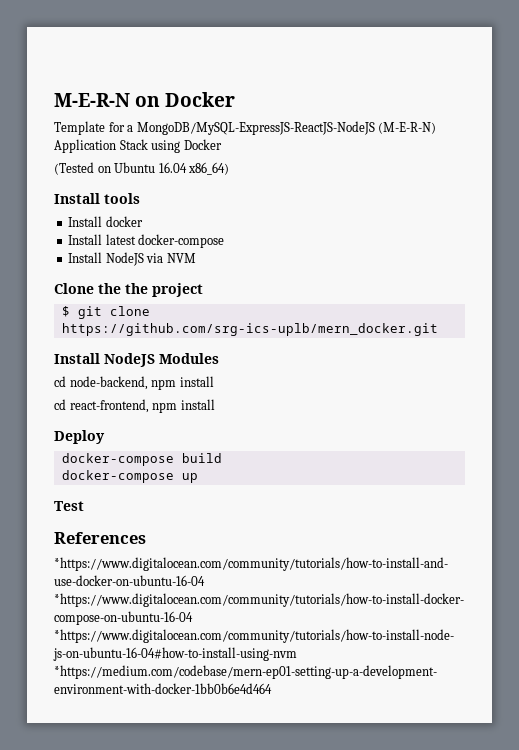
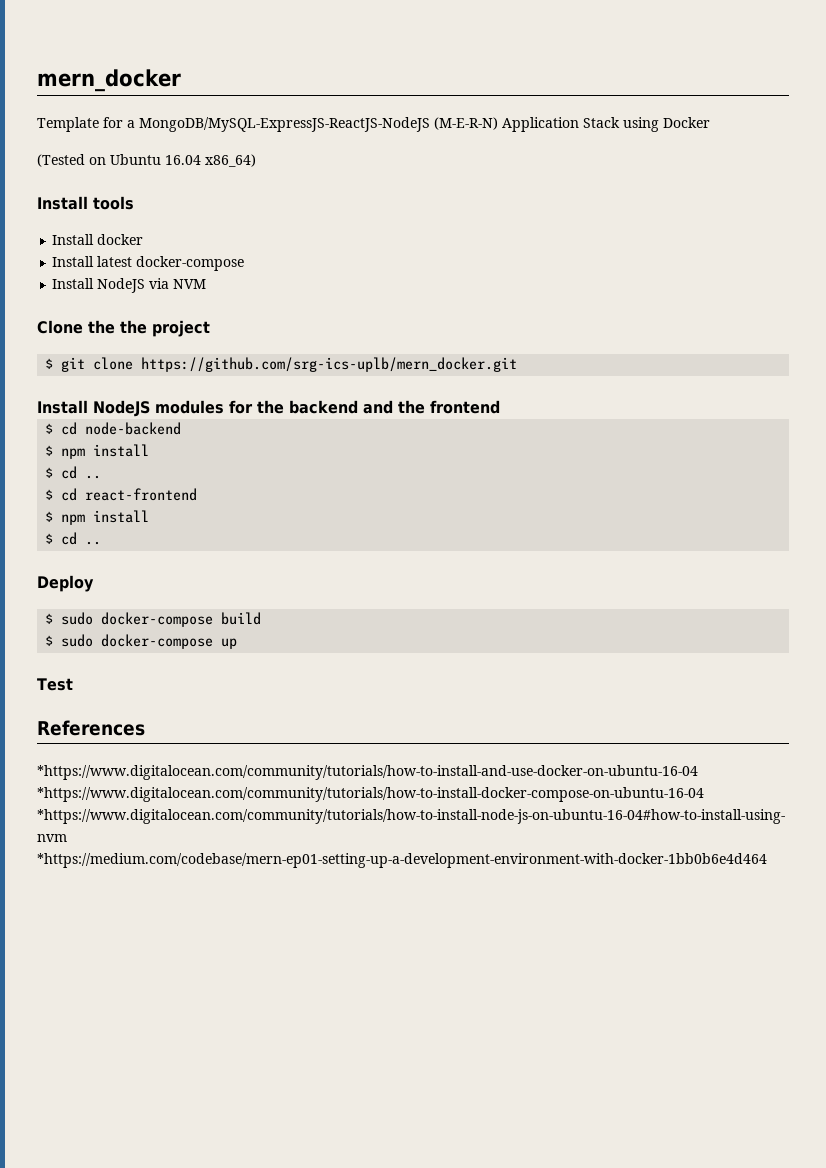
[54,92,236,107] M-E-R-N on Docker -> [37,69,181,92] mern_docker
[159,353,219,364] [54,376,214,390] [54,399,215,413] Modules // cd node-backend, npm install // cd react-frontend, npm install -> [155,400,500,414] [45,422,182,435] [45,444,150,459] [45,466,102,479] [45,488,198,501] [45,510,150,525] [45,532,102,545] modules for the backend and the frontend // $ cd node-backend // $ npm install // $ cd .. // $ cd react-frontend // $ npm install // $ cd ..
(105, 437) none -> [45,612,94,625] $ sudo
(222, 458) none -> [45,634,94,647] $ sudo

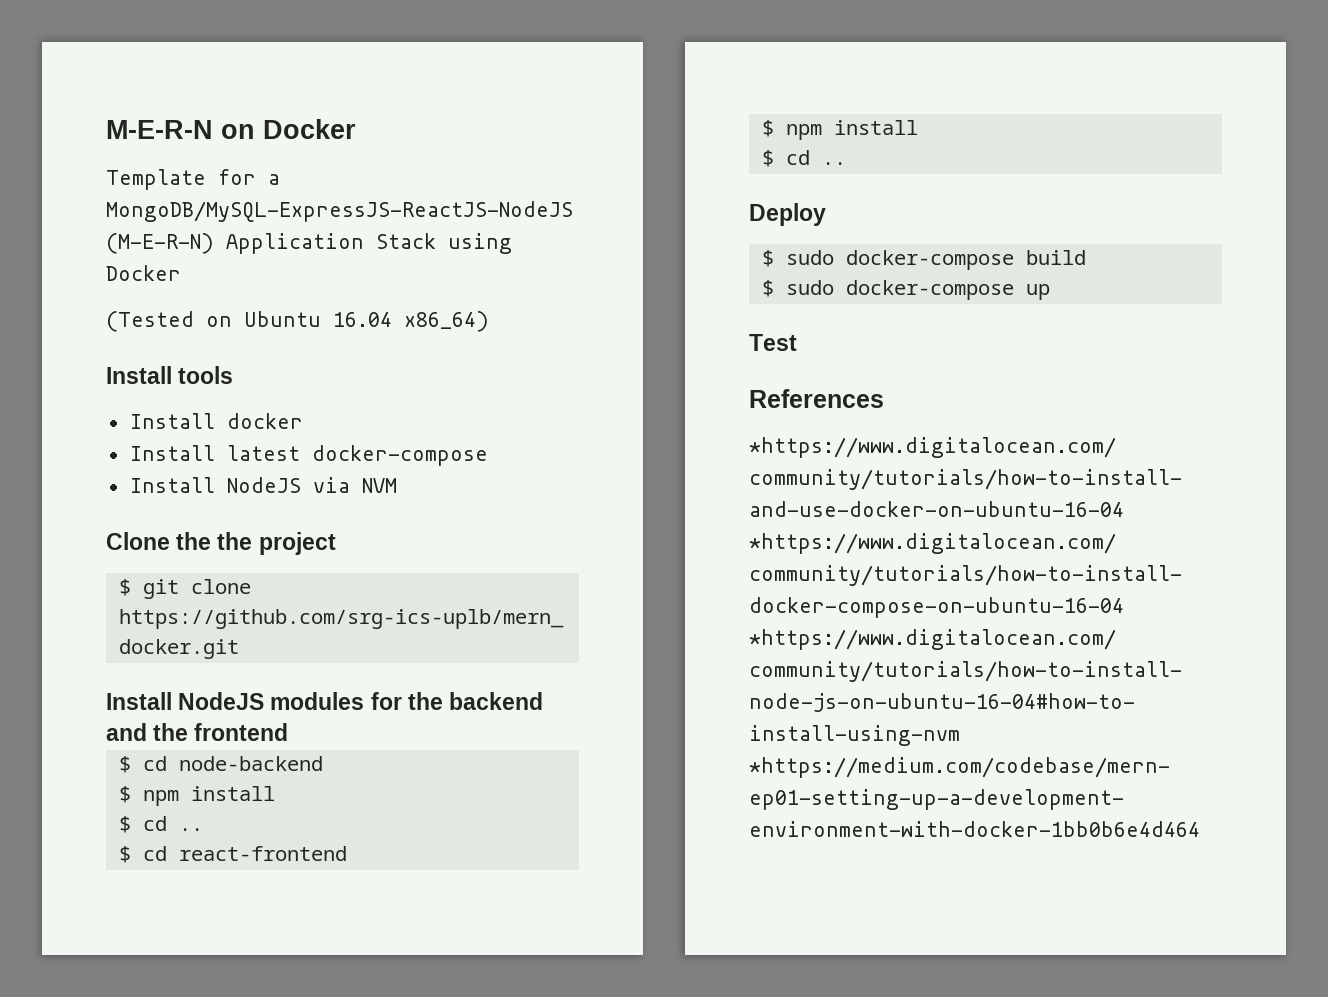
[37,69,181,92] mern_docker -> [106,119,356,139] M-E-R-N on Docker

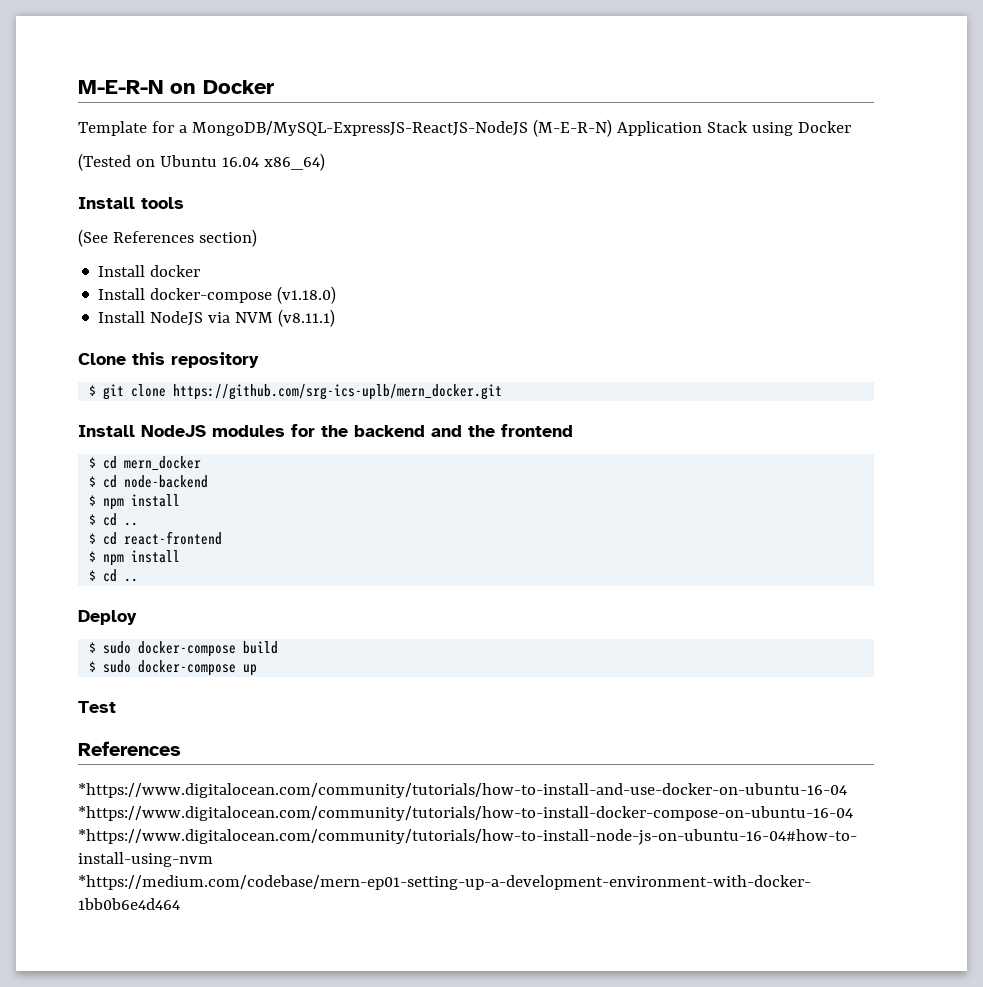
(234, 375) none -> [78,229,257,247] // (See References section)
[226,445,488,466] latest docker-compose -> [150,286,337,304] docker-compose (v1.18.0)
(397, 485) none -> [278,309,336,327] (v8.11.1)
[176,532,336,555] the the project -> [132,352,259,368] this repository
(289, 732) none -> [89,456,202,471] // $ cd mern_docker

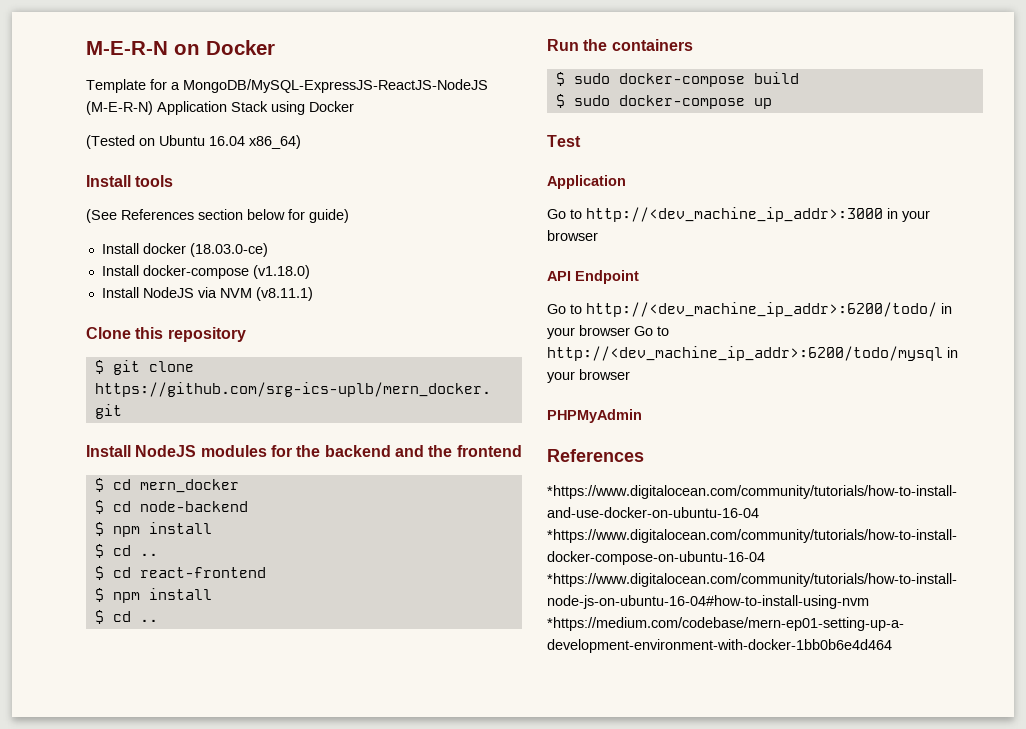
[198,229,257,247] section) -> [198,209,349,223] section below for guide)
(201, 271) none -> [189,243,268,257] (18.03.0-ce)
[78,610,137,625] Deploy -> [547,39,693,51] Run the containers
(116, 707) none -> [547,175,626,189] [547,207,930,222] [547,230,598,241] [547,270,639,284] [547,302,952,317] [547,325,669,339] [547,346,958,361] [547,369,630,383] [547,409,642,423] // Application // Go to http://<dev_machine_ip_addr>:3000 in your browser // API Endpoint // Go to http://<dev_machine_ip_addr>:6200/todo/ in your browser Go to http://<dev_machine_ip_addr>:6200/todo/mysql in your browser // PHPMyAdmin

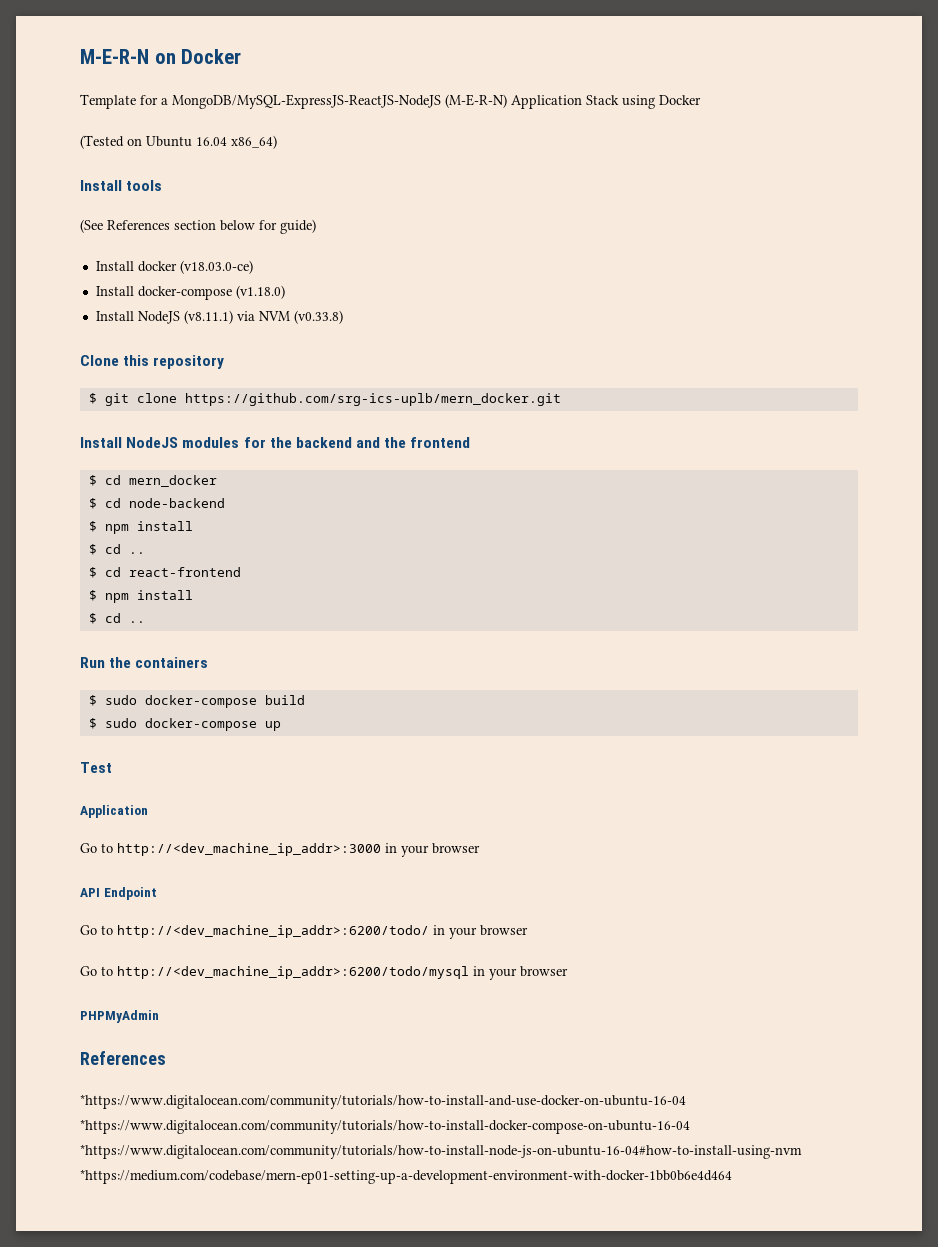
[189,243,268,257] (18.03.0-ce) -> [179,260,253,274] (v18.03.0-ce)
(194, 292) none -> [183,310,233,324] (v8.11.1)
[255,287,313,301] (v8.11.1) -> [293,310,343,324] (v0.33.8)
(630, 330) none -> (528, 930) //

